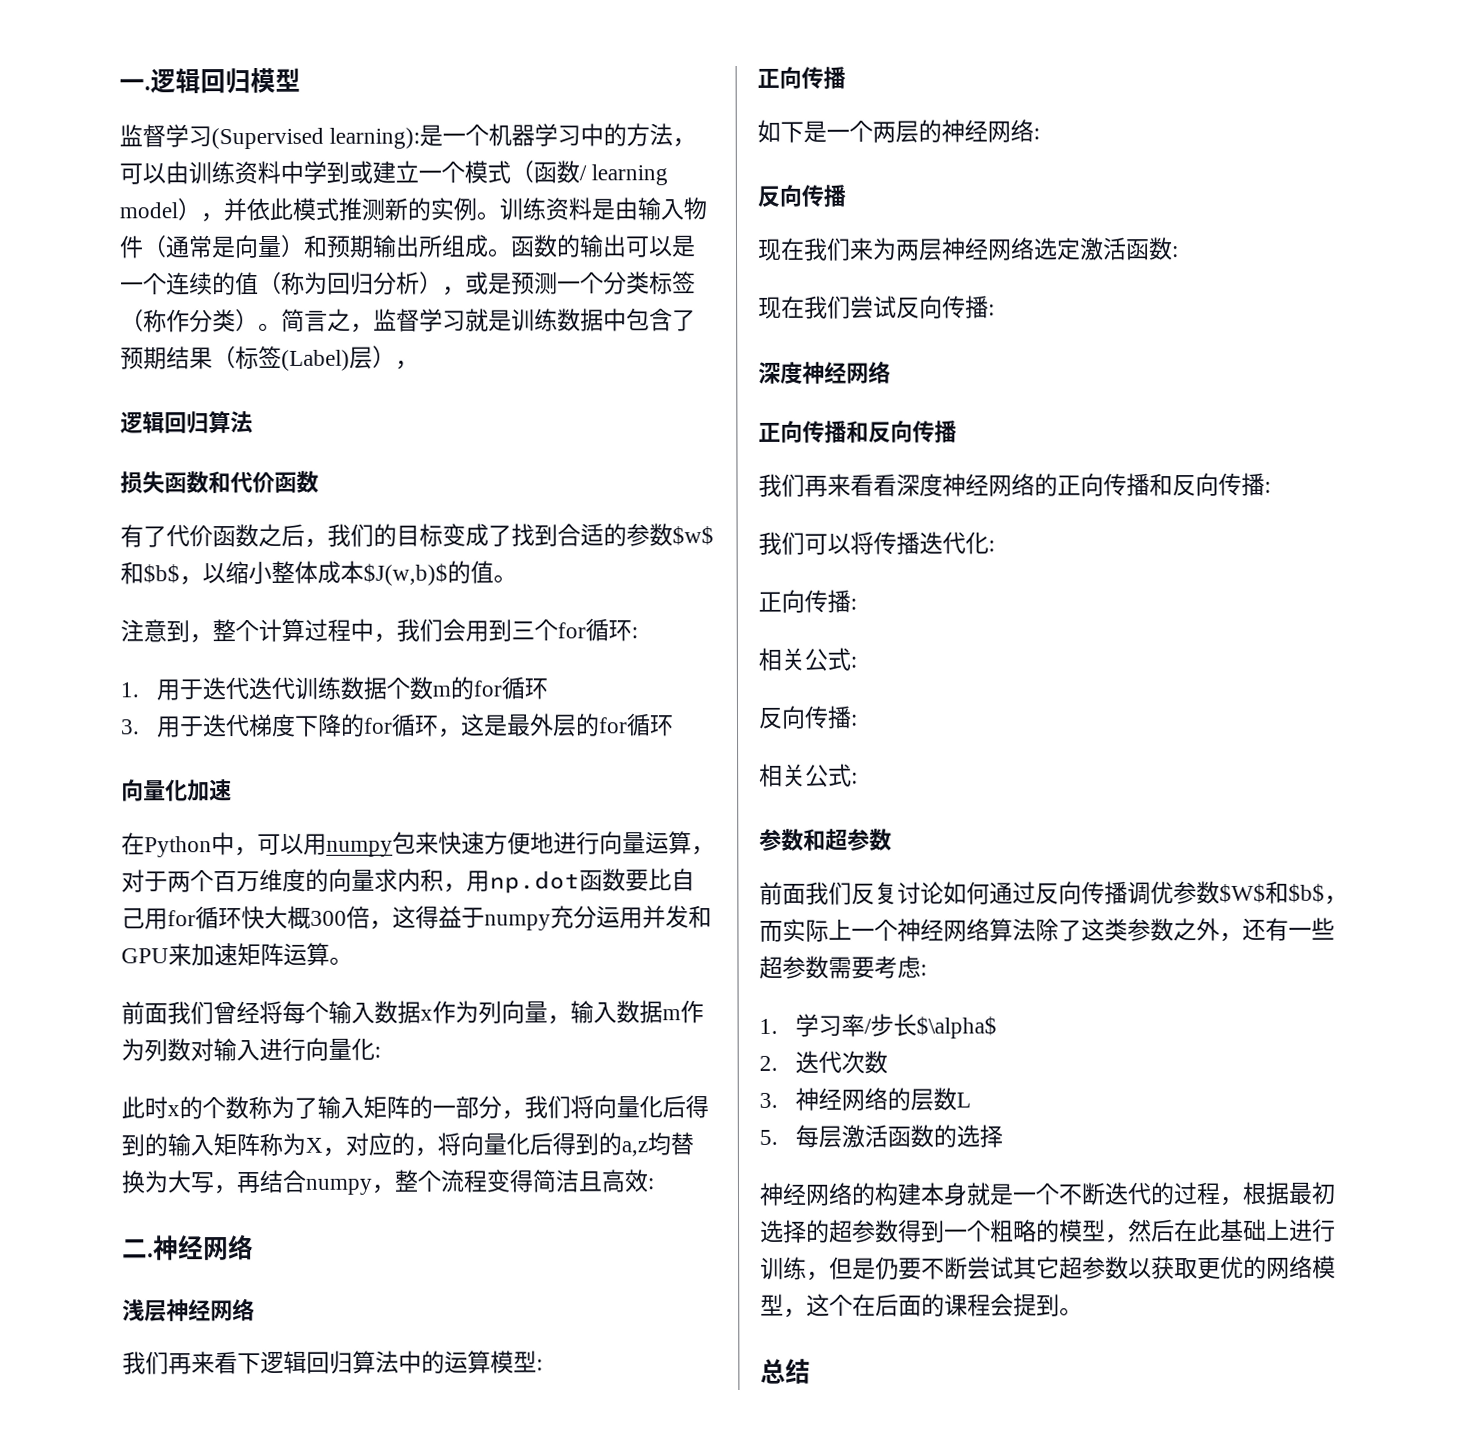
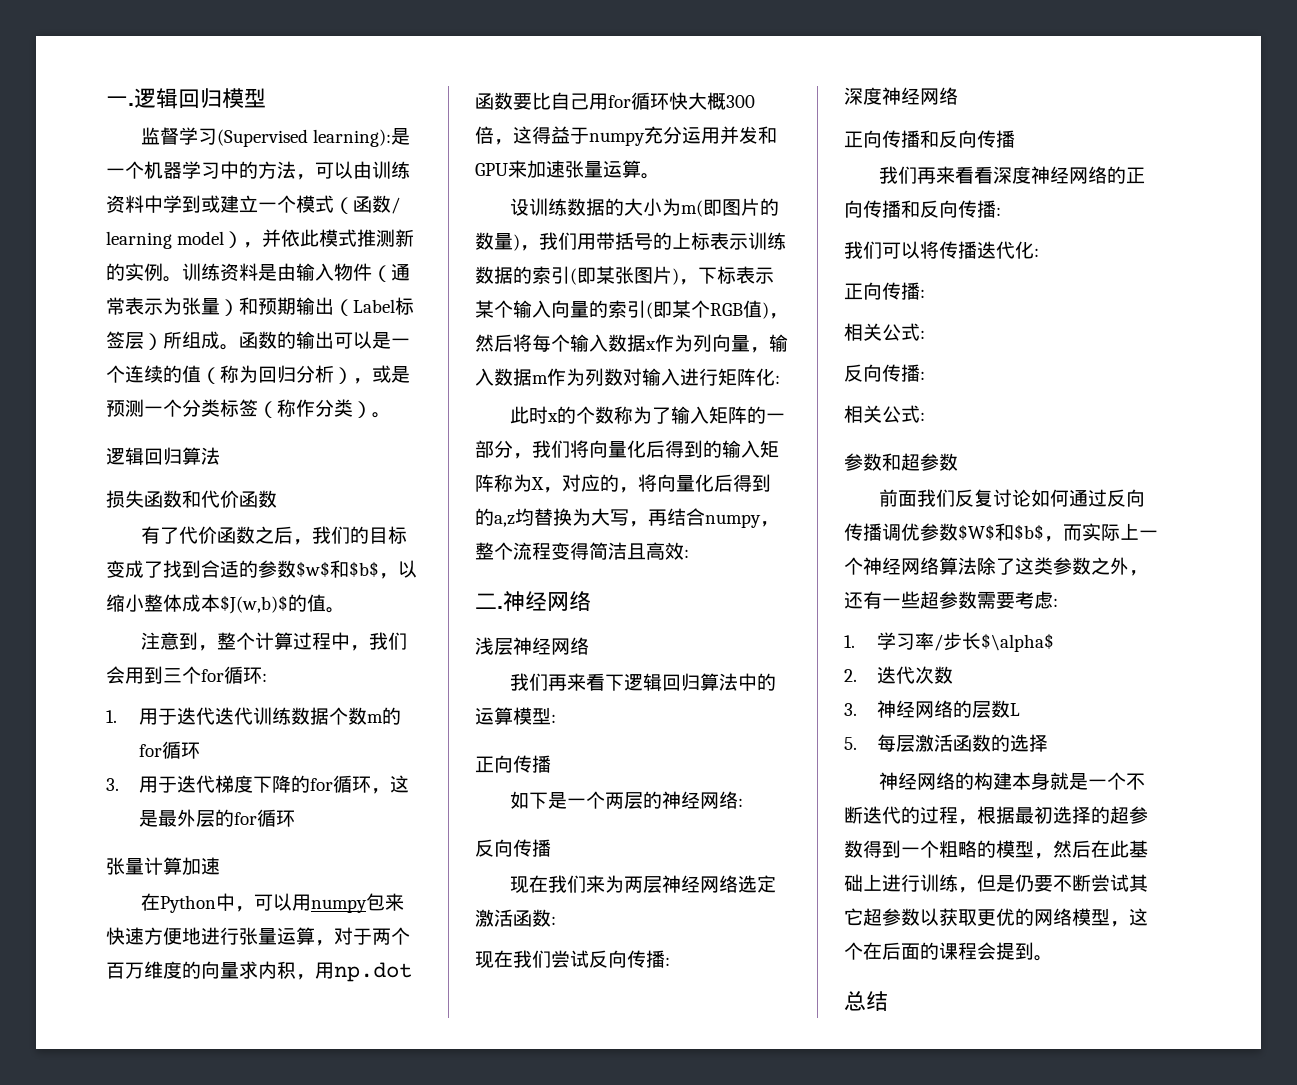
[211,235,259,259] 是向 -> [125,297,201,315] 表示为张
(420, 246) none -> [334,297,414,316] [106,331,163,350] （Label标签层）
[281,308,696,333] [120,345,419,371] 简言之，监督学习就是训练数据中包含了预期结果（标签(Label)层）， -> (391, 415) none
[121,779,188,802] 向量化 -> [106,857,182,875] 张量计算
[599,831,623,855] 向 -> [239,927,258,945] 张
[237,942,284,967] 矩阵 -> [565,160,603,178] 张量
[121,1001,260,1025] 前面我们曾经 -> [510,198,780,217] [475,232,786,251] [475,266,774,285] [475,300,788,319] [475,334,513,352] 设训练数据的大小为m(即图片的数量)，我们用带括号的上标表示训练数据的索引(即某张图片)，下标表示某个输入向量的索引(即某个RGB值)，然后
[305,1037,352,1061] 向量 -> [718,368,756,386] 矩阵

